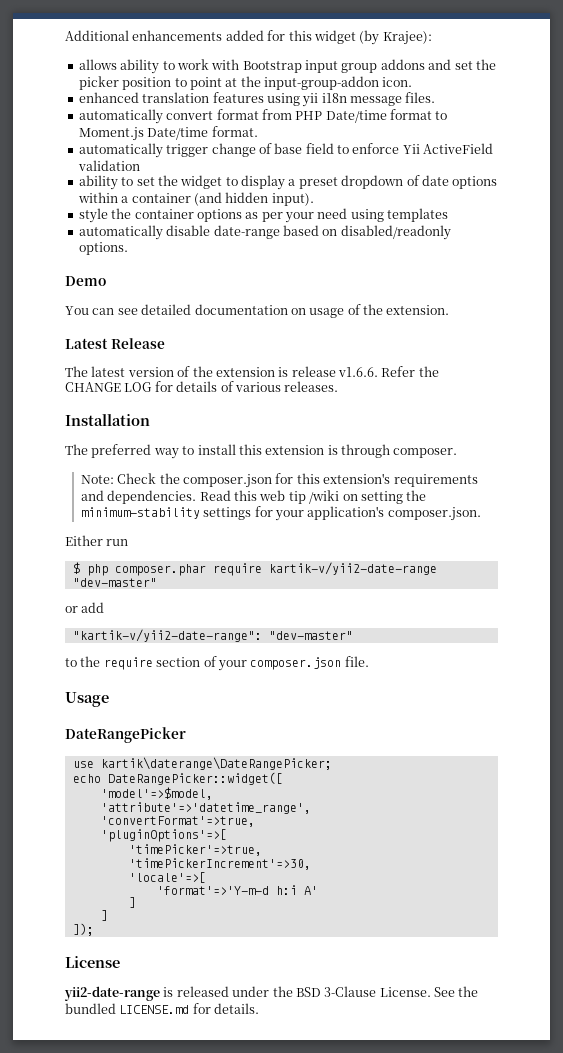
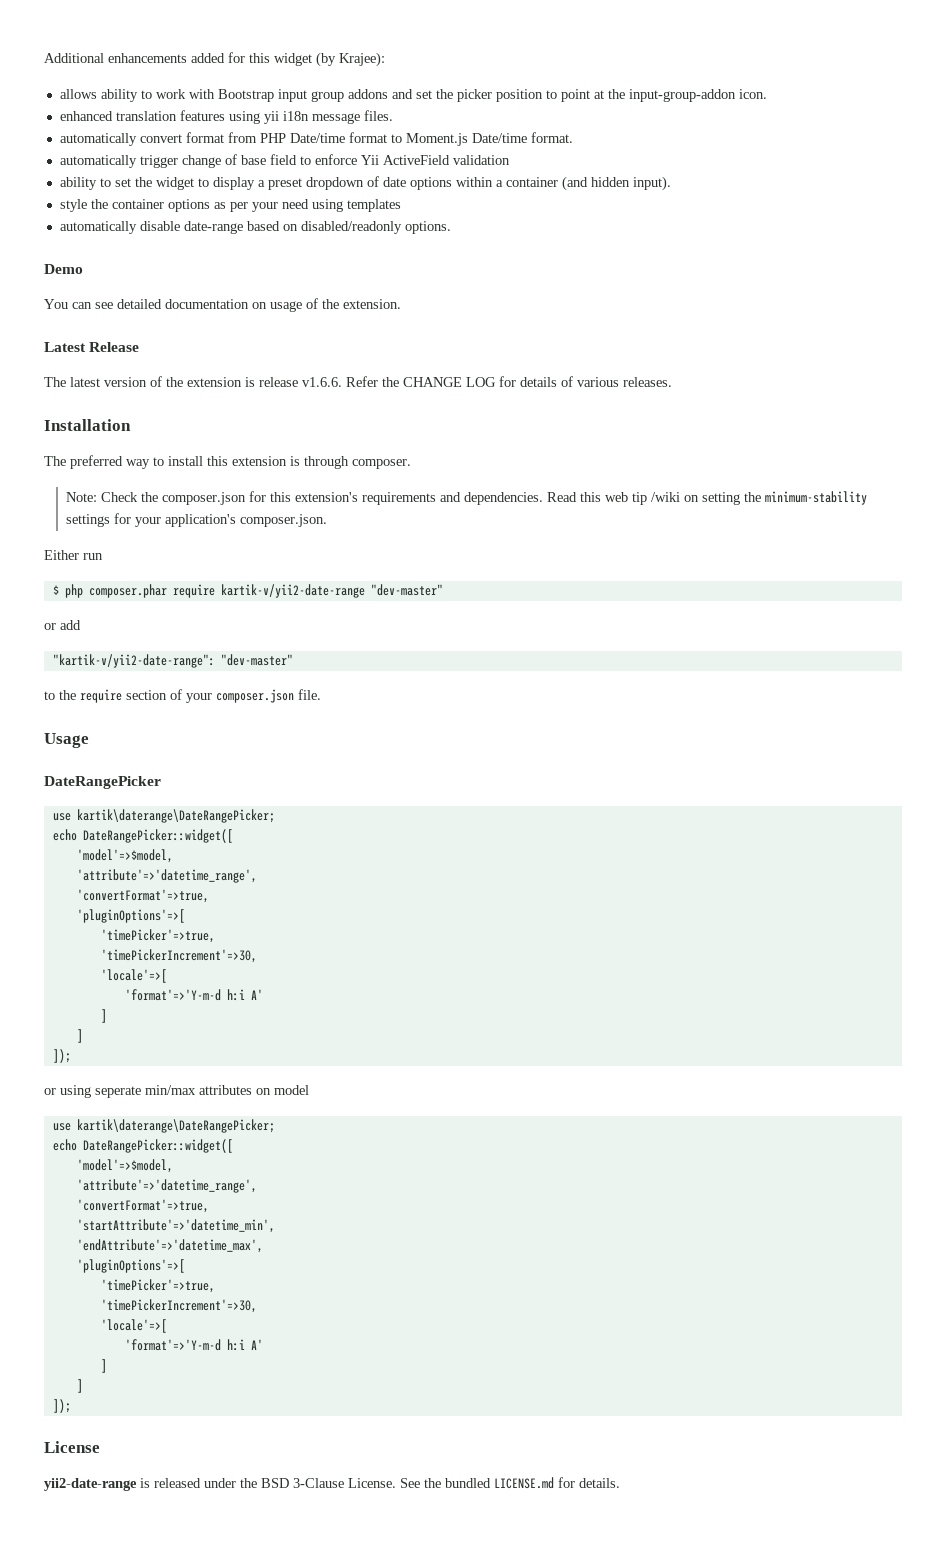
(94, 929) none -> [44,1085,309,1098] [52,1119,275,1133] [52,1139,233,1153] [76,1159,173,1173] [76,1179,257,1193] [76,1199,209,1213] [76,1219,275,1233] [76,1239,263,1253] [76,1259,185,1273] [100,1279,215,1293] [100,1299,257,1313] [100,1319,167,1333] [124,1339,263,1351] [100,1359,107,1373] [76,1379,83,1393] [52,1399,71,1413] // or using seperate min/max attributes on model // use kartik\daterange\DateRangePicker; // echo DateRangePicker::widget([ // 'model'=>$model, // 'attribute'=>'datetime_range', // 'convertFormat'=>true, // 'startAttribute'=>'datetime_min', // 'endAttribute'=>'datetime_max', // 'pluginOptions'=>[ // 'timePicker'=>true, // 'timePickerIncrement'=>30, // 'locale'=>[ // 'format'=>'Y-m-d h:i A' // ] // ] // ]);

